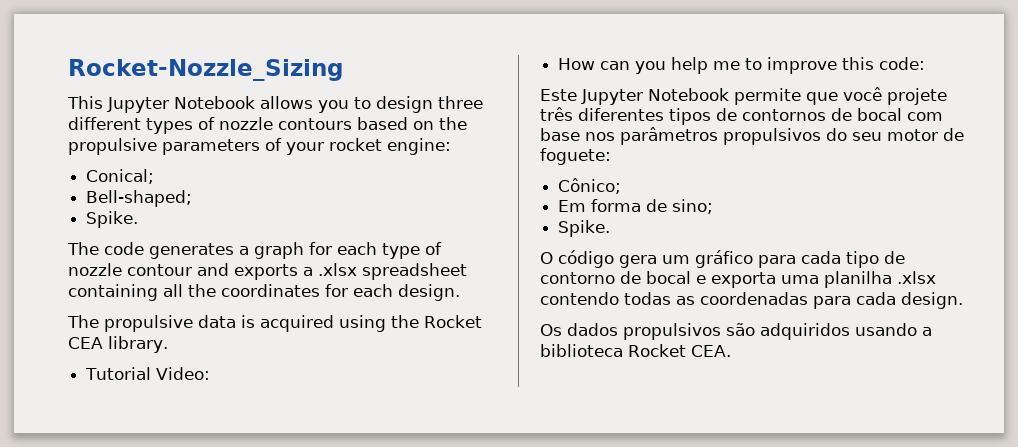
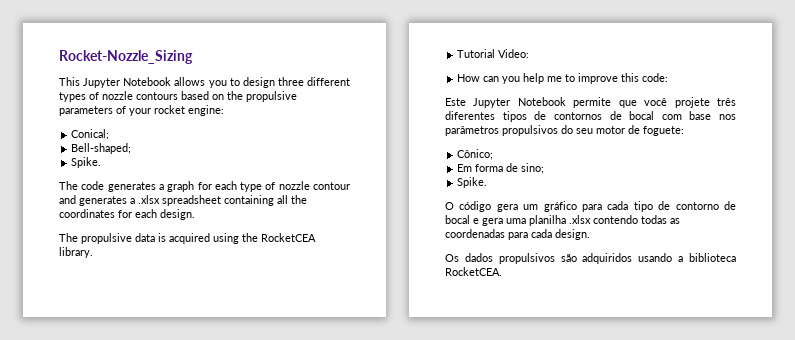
[234,264,298,280] exports -> [79,196,127,206] generates
[424,315,482,328] [68,337,103,349] Rocket CEA -> [261,233,316,242] RocketCEA
[711,272,776,288] exporta -> [482,218,503,226] gera
[628,344,731,357] Rocket CEA. -> [445,267,502,276] RocketCEA.

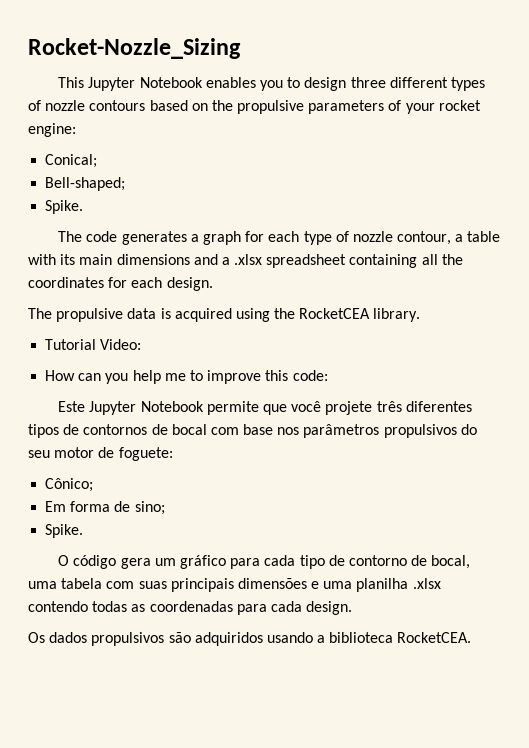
[174,77,206,86] allows -> [205,77,256,88] enables
[313,182,351,190] [59,195,127,206] contour and generates -> [397,231,501,245] [28,254,218,265] contour, a table with its main dimensions and
[445,215,503,226] bocal e gera -> [431,555,471,569] [28,578,320,592] bocal, uma tabela com suas principais dimensões e

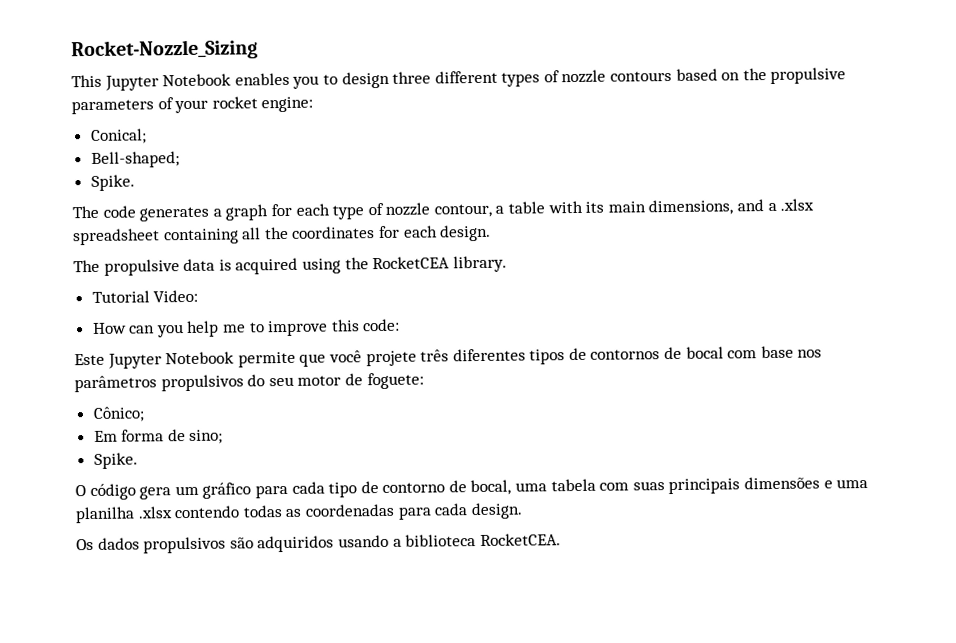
[116,254,190,265] dimensions -> [648,199,734,216] dimensions,

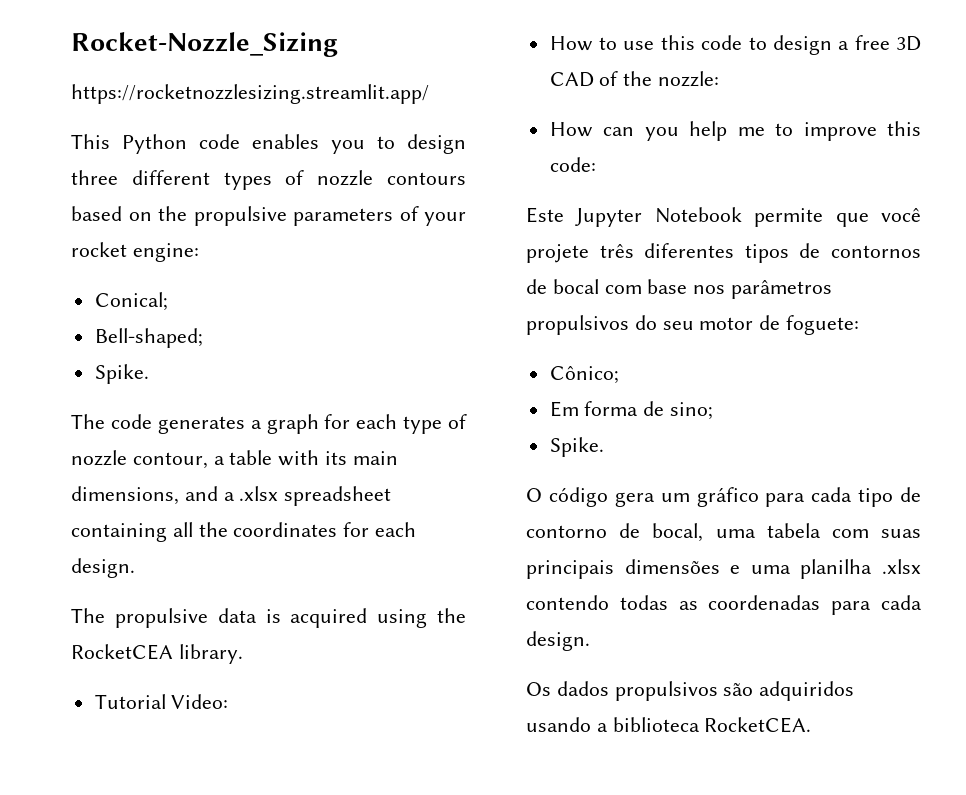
(258, 50) none -> [71,84,429,104] // https://rocketnozzlesizing.streamlit.app/
[104,73,232,91] Jupyter Notebook -> [122,134,240,154] Python code
(199, 296) none -> [549,35,921,55] [549,71,720,87] // How to use this code to design a free 3D CAD of the nozzle:

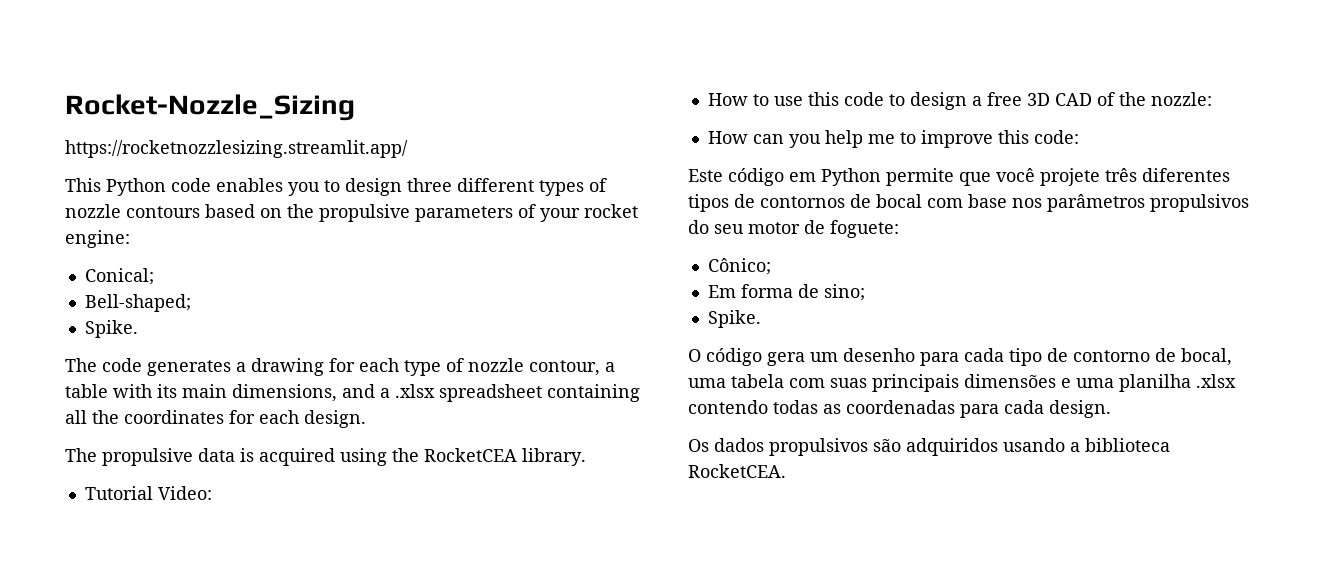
[266,414,319,434] graph -> [251,358,324,376] drawing
[575,207,742,227] Jupyter Notebook -> [728,168,881,186] código em Python
[696,487,759,507] gráfico -> [843,348,915,362] desenho

